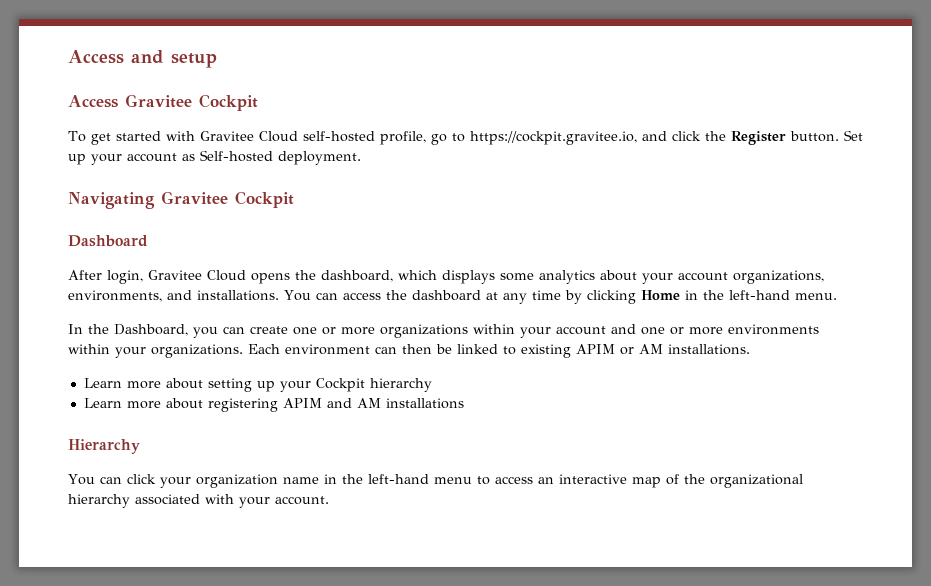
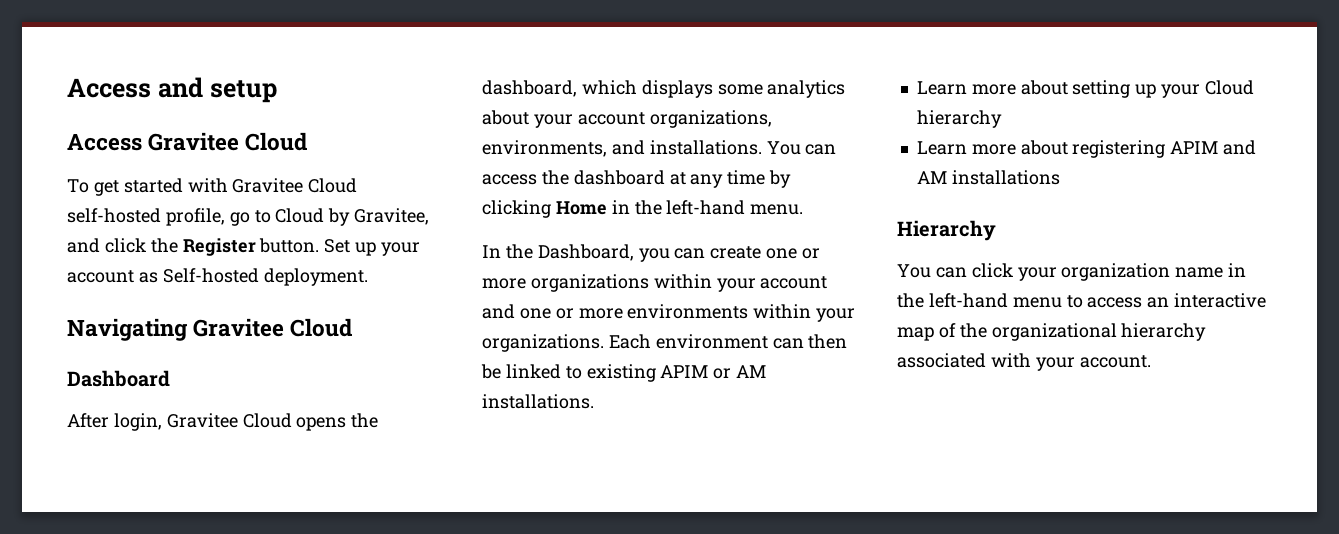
[199,94,258,111] Cockpit -> [245,132,308,151] Cloud
[469,131,637,145] https://cockpit.gravitee.io, -> [275,208,430,226] Cloud by Gravitee,
[235,191,294,208] Cockpit -> [290,318,353,337] Cloud
[315,378,365,392] Cockpit -> [1204,80,1254,95] Cloud

